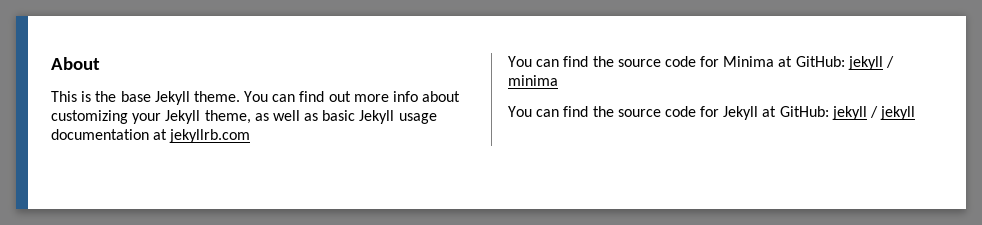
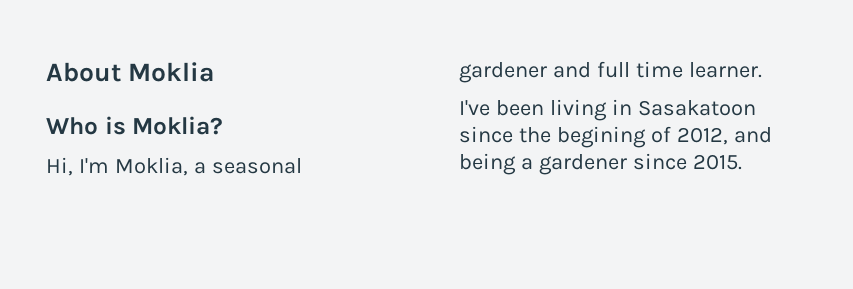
[51,91,461,105] [51,110,437,124] [51,129,251,143] [508,56,895,70] [508,75,558,86] [508,106,916,120] // This is the base Jekyll theme. You can find out more info about customizing your Jekyll theme, as well as basic Jekyll usage documentation at jekyllrb.com // You can find the source code for Minima at GitHub: jekyll / minima // You can find the source code for Jekyll at GitHub: jekyll / jekyll -> [128,62,216,82] [46,116,224,135] [46,157,302,176] [459,61,762,83] [459,99,756,121] [459,126,772,148] [459,153,742,175] Moklia // Who is Moklia? // Hi, I'm Moklia, a seasonal gardener and full time learner. // I've been living in Sasakatoon since the begining of 2012, and being a gardener since 2015.

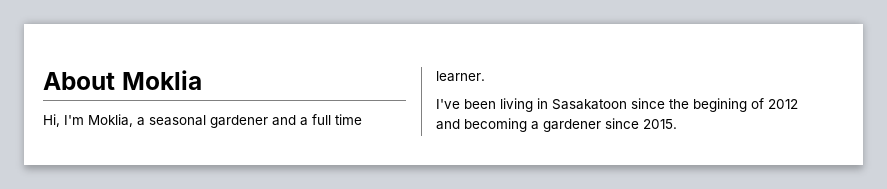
[46,116,224,135] // Who is Moklia? -> (202, 80) none
(591, 70) none -> [300,117,308,126] a
[676,127,772,145] [459,153,516,175] 2012, and being -> [768,99,798,109] [436,118,527,132] 2012 and becoming

